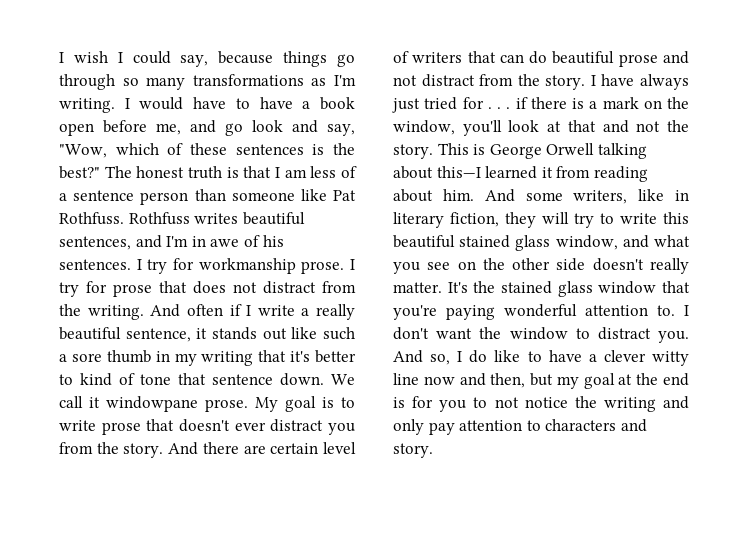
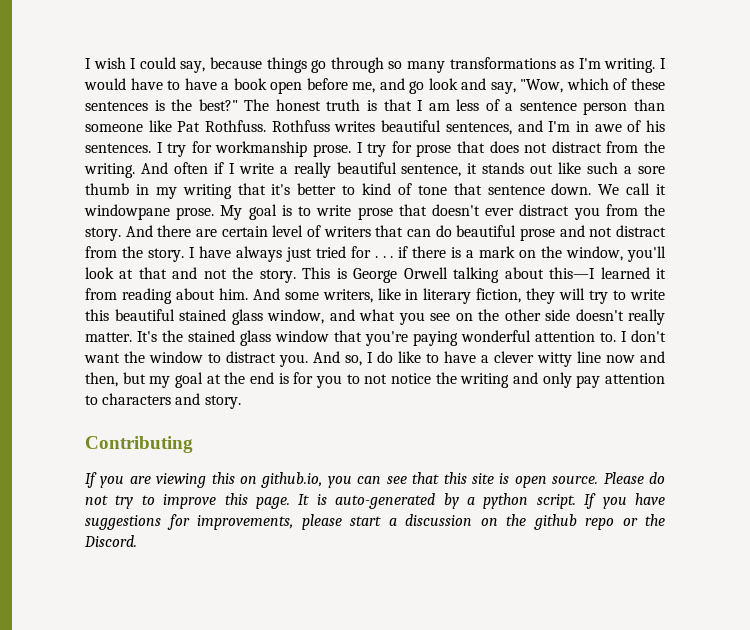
(433, 450) none -> [85,436,193,453] [85,472,666,488] [85,493,665,509] [85,514,665,530] [84,535,137,547] // Contributing // If you are viewing this on github.io, you can see that this site is open source. Please do not try to improve this page. It is auto-generated by a python script. If you have suggestions for improvements, please start a discussion on the github repo or the Discord.

